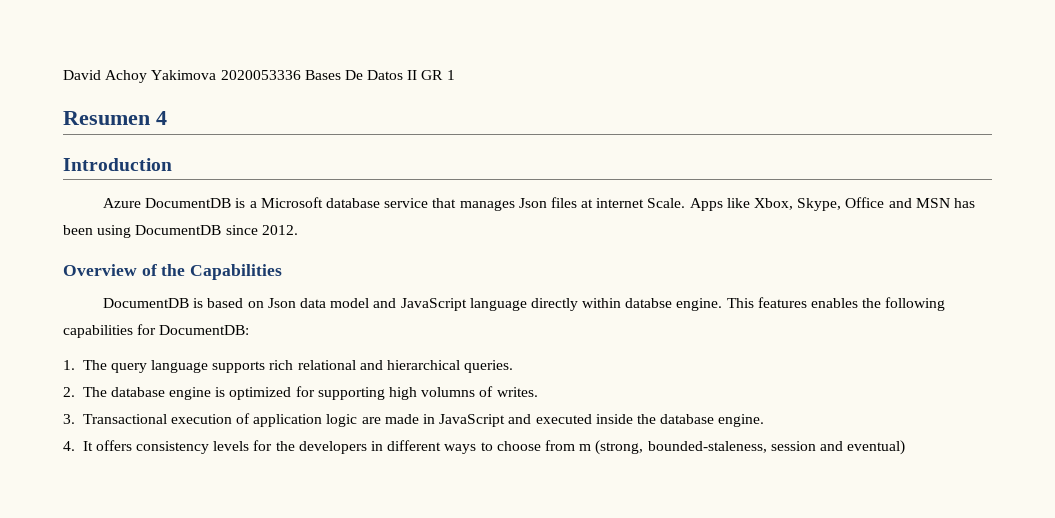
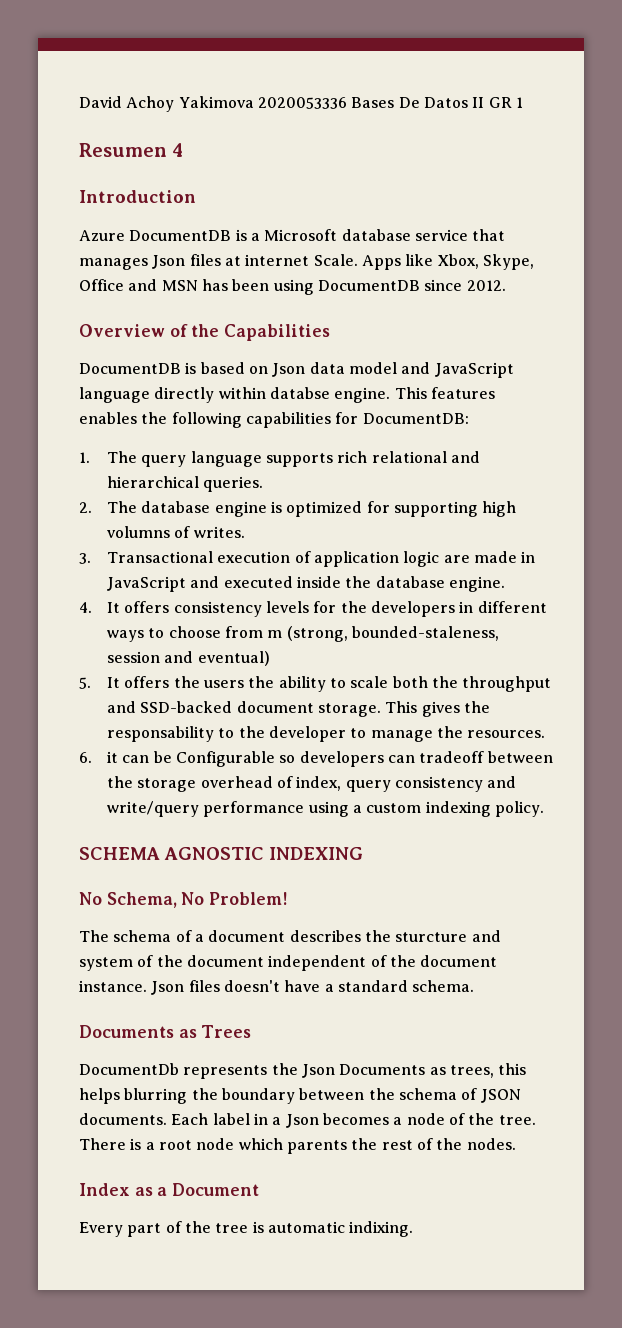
(906, 447) none -> [79,676,552,692] [107,701,490,717] [107,726,546,742] [79,751,553,767] [107,776,517,792] [107,801,544,817] [79,847,363,860] [79,892,289,908] [79,930,501,942] [79,955,498,971] [79,980,475,995] [79,1025,252,1038] [79,1063,527,1079] [79,1088,521,1104] [79,1113,536,1128] [79,1138,516,1154] [79,1183,260,1196] [79,1221,414,1237] // 5. It offers the users the ability to scale both the throughput and SSD-backed document storage. This gives the responsability to the developer to manage the resources. // 6. it can be Configurable so developers can tradeoff between the storage overhead of index, query consistency and write/query performance using a custom indexing policy. // SCHEMA AGNOSTIC INDEXING // No Schema, No Problem! // The schema of a document describes the sturcture and system of the document independent of the document instance. Json files doesn't have a standard schema. // Documents as Trees // DocumentDb represents the Json Documents as trees, this helps blurring the boundary between the schema of JSON documents. Each label in a Json becomes a node of the tree. There is a root node which parents the rest of the nodes. // Index as a Document // Every part of the tree is automatic indixing.

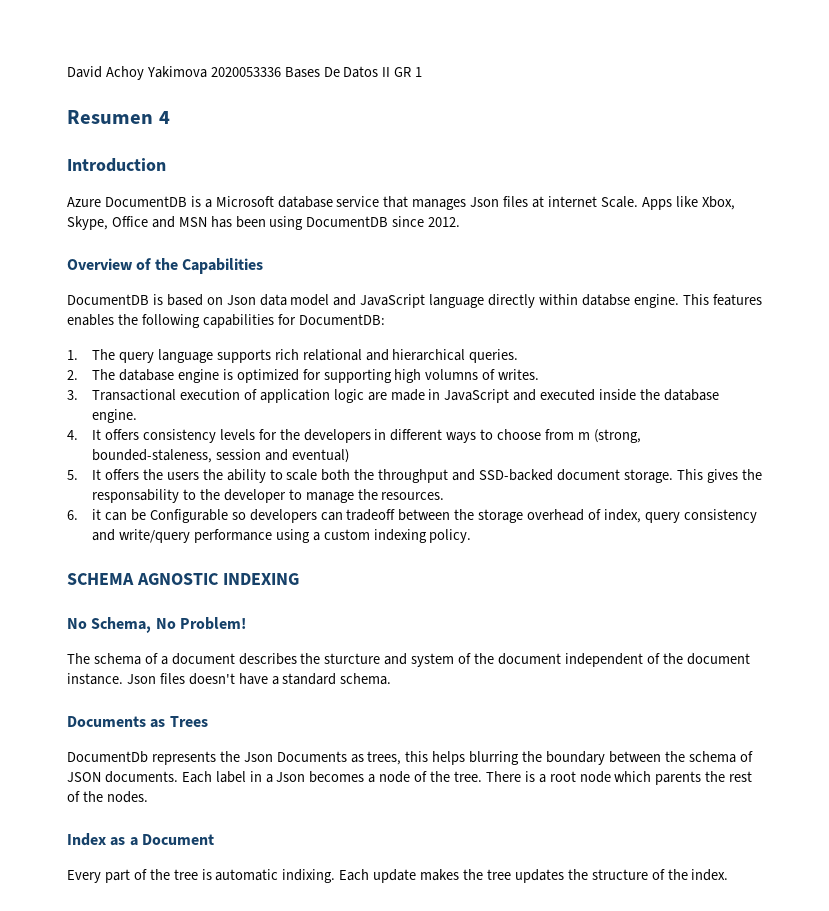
(414, 1229) none -> [339,869,729,883] Each update makes the tree updates the structure of the index.

